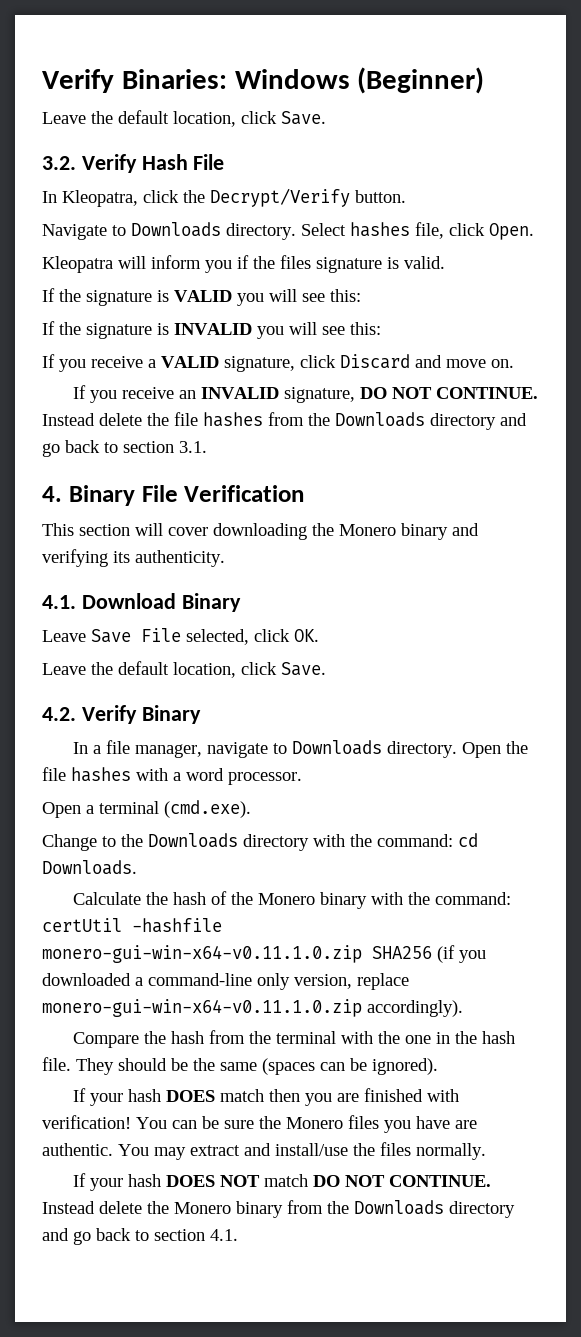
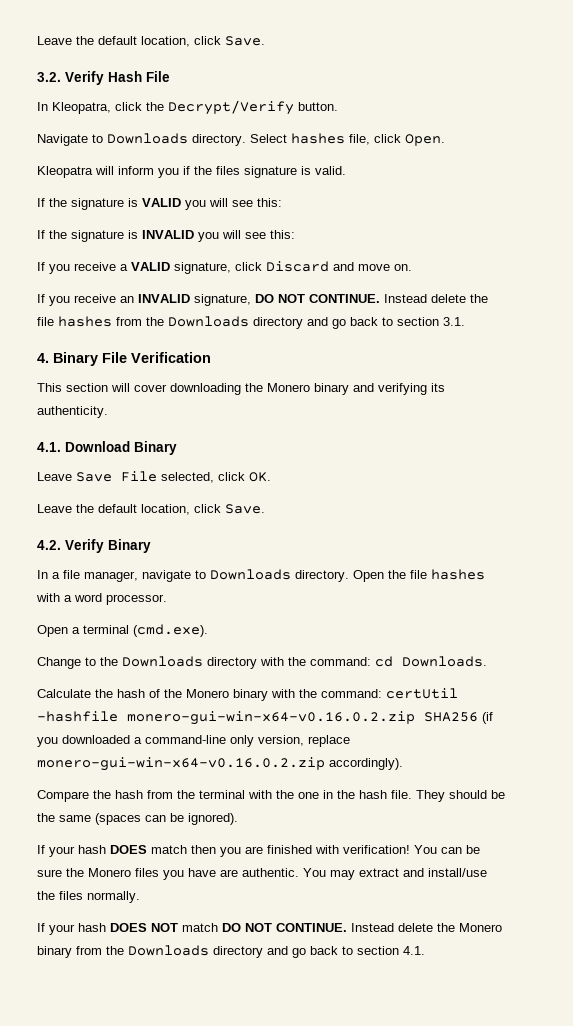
[42,67,485,94] Verify Binaries: Windows (Beginner) // -> (37, 40) none
[42,945,362,963] monero-gui-win-x64-v0.11.1.0.zip -> [127,711,415,725] monero-gui-win-x64-v0.16.0.2.zip
[42,999,362,1017] monero-gui-win-x64-v0.11.1.0.zip -> [37,757,325,771] monero-gui-win-x64-v0.16.0.2.zip

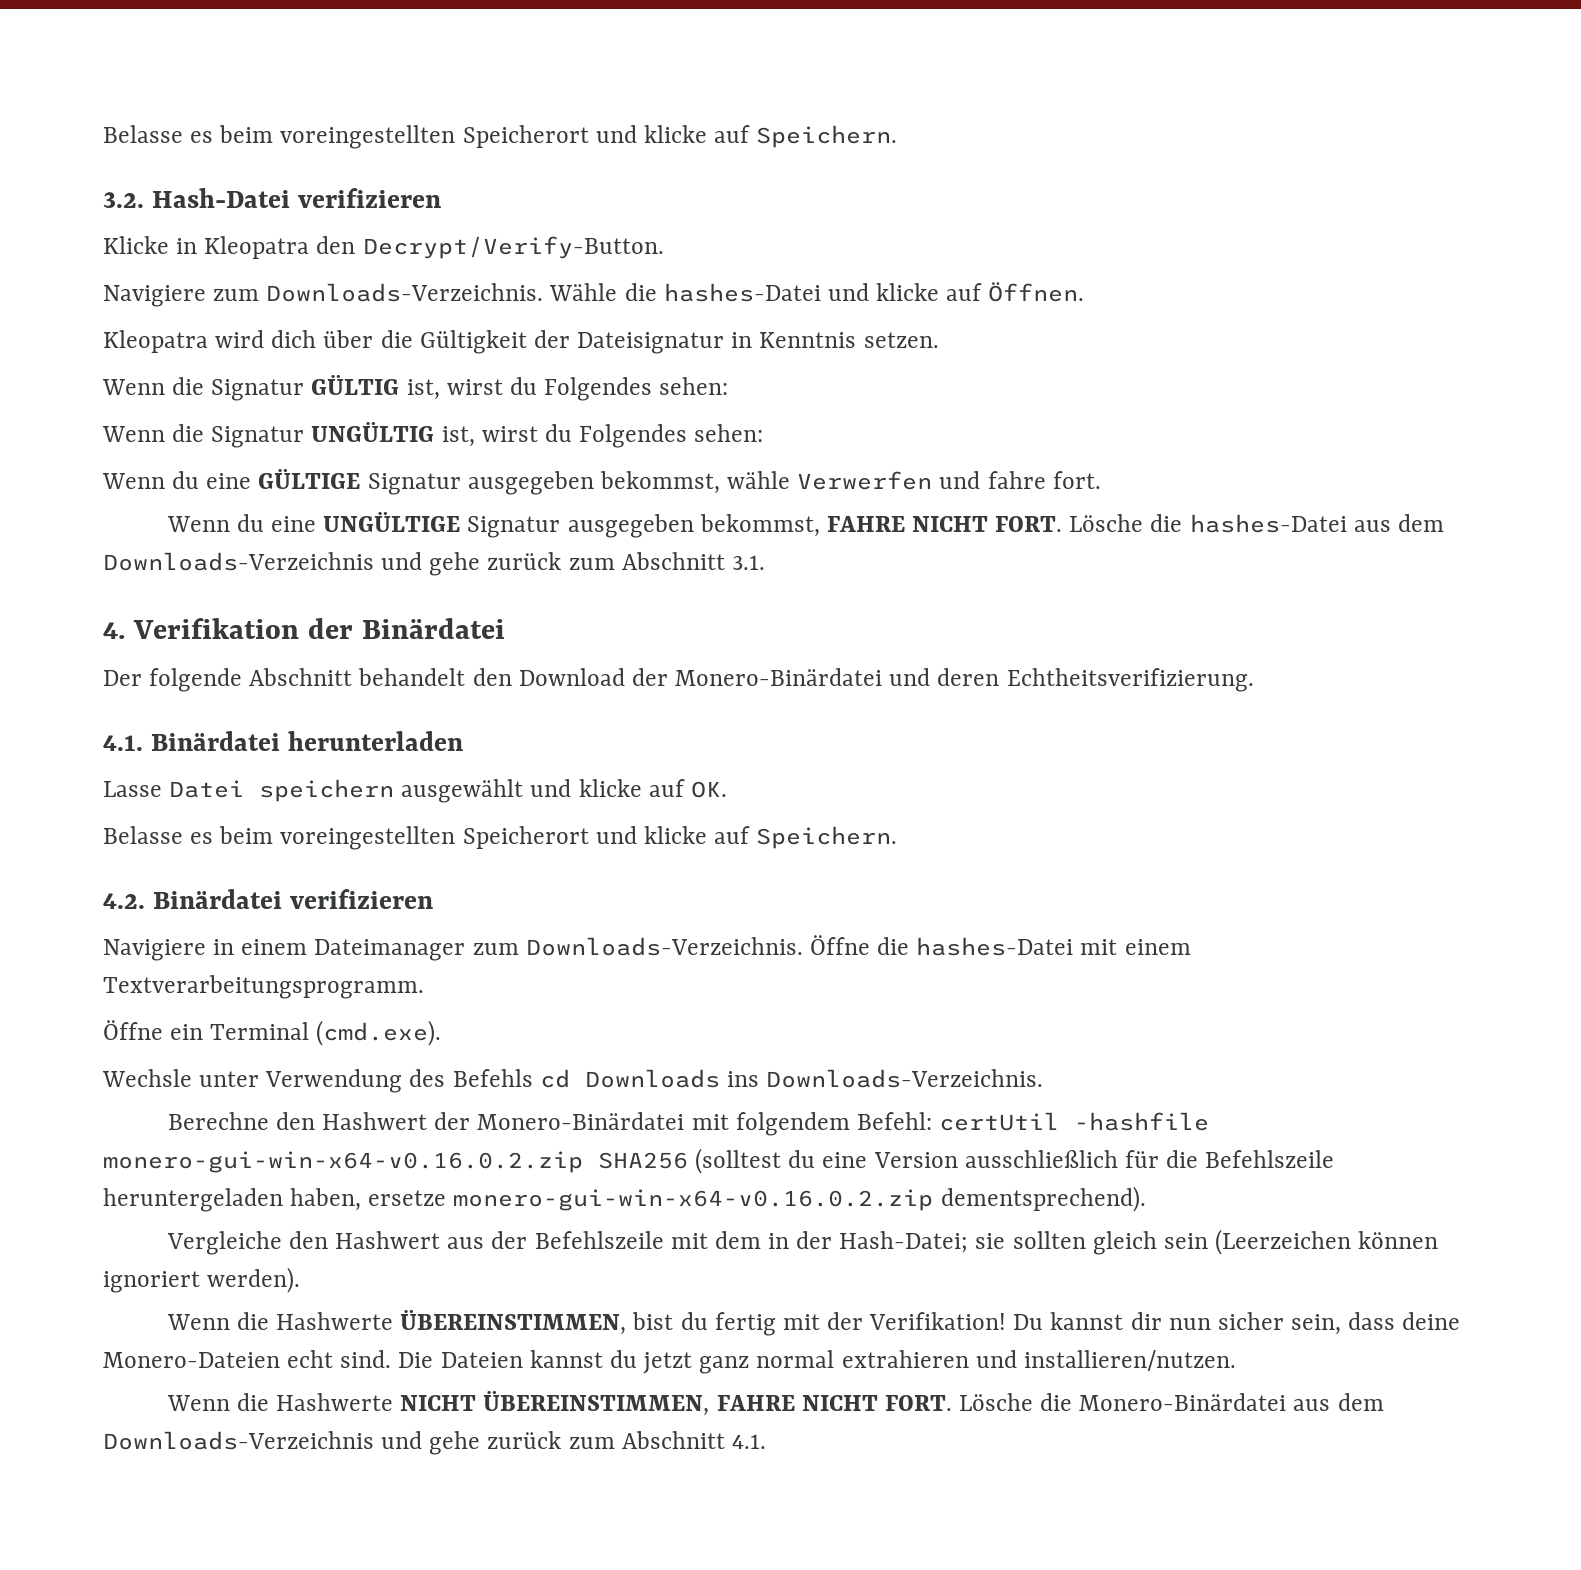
[37,36,265,47] [37,71,170,85] [37,100,338,115] [37,133,445,146] [37,166,346,178] [37,198,282,210] [37,230,295,242] [37,261,412,274] [37,294,488,306] [37,316,465,329] [37,352,211,366] [37,383,445,395] [37,406,108,418] [37,441,177,455] [37,471,271,483] [37,504,265,515] [37,539,151,553] [37,569,485,582] [36,593,167,605] [37,624,208,637] [37,656,487,669] [37,688,458,701] [37,711,493,725] [37,735,350,747] [37,757,403,771] [37,790,505,802] [37,813,238,825] [37,845,480,857] [37,868,487,880] [37,891,140,903] [37,923,502,935] [37,945,399,958] Leave the default location, click Save. // 3.2. Verify Hash File // In Kleopatra, click the Decrypt/Verify button. // Navigate to Downloads directory. Select hashes file, click Open. // Kleopatra will inform you if the files signature is valid. // If the signature is VALID you will see this: // If the signature is INVALID you will see this: // If you receive a VALID signature, click Discard and move on. // If you receive an INVALID signature, DO NOT CONTINUE. Instead delete the file hashes from the Downloads directory and go back to section 3.1. // 4. Binary File Verification // This section will cover downloading the Monero binary and verifying its authenticity. // 4.1. Download Binary // Leave Save File selected, click OK. // Leave the default location, click Save. // 4.2. Verify Binary // In a file manager, navigate to Downloads directory. Open the file hashes with a word processor. // Open a terminal (cmd.exe). // Change to the Downloads directory with the command: cd Downloads. // Calculate the hash of the Monero binary with the command: certUtil -hashfile monero-gui-win-x64-v0.16.0.2.zip SHA256 (if you downloaded a command-line only version, replace monero-gui-win-x64-v0.16.0.2.zip accordingly). // Compare the hash from the terminal with the one in the hash file. They should be the same (spaces can be ignored). // If your hash DOES match then you are finished with verification! You can be sure the Monero files you have are authentic. You may extract and install/use the files normally. // If your hash DOES NOT match DO NOT CONTINUE. Instead delete the Monero binary from the Downloads directory and go back to section -> [103,125,898,149] [103,188,441,208] [103,236,664,259] [103,282,1085,307] [103,330,939,354] [102,375,729,401] [102,422,764,448] [102,469,1101,495] [166,512,1444,538] [103,552,765,576] [103,618,505,639] [103,668,1254,692] [103,731,463,751] [103,779,727,803] [103,826,898,850] [103,889,433,909] [103,935,1191,961] [103,975,424,999] [103,1020,442,1046] [102,1069,1044,1093] [167,1112,1210,1136] [103,1148,1335,1174] [103,1186,1146,1212] [166,1229,1439,1255] [103,1267,301,1293] [166,1310,1461,1336] [103,1350,1236,1374] [166,1391,1384,1416] [103,1431,725,1455] Belasse es beim voreingestellten Speicherort und klicke auf Speichern. // 3.2. Hash-Datei verifizieren // Klicke in Kleopatra den Decrypt/Verify-Button. // Navigiere zum Downloads-Verzeichnis. Wähle die hashes-Datei und klicke auf Öffnen. // Kleopatra wird dich über die Gültigkeit der Dateisignatur in Kenntnis setzen. // Wenn die Signatur GÜLTIG ist, wirst du Folgendes sehen: // Wenn die Signatur UNGÜLTIG ist, wirst du Folgendes sehen: // Wenn du eine GÜLTIGE Signatur ausgegeben bekommst, wähle Verwerfen und fahre fort. // Wenn du eine UNGÜLTIGE Signatur ausgegeben bekommst, FAHRE NICHT FORT. Lösche die hashes-Datei aus dem Downloads-Verzeichnis und gehe zurück zum Abschnitt 3.1. // 4. Verifikation der Binärdatei // Der folgende Abschnitt behandelt den Download der Monero-Binärdatei und deren Echtheitsverifizierung. // 4.1. Binärdatei herunterladen // Lasse Datei speichern ausgewählt und klicke auf OK. // Belasse es beim voreingestellten Speicherort und klicke auf Speichern. // 4.2. Binärdatei verifizieren // Navigiere in einem Dateimanager zum Downloads-Verzeichnis. Öffne die hashes-Datei mit einem Textverarbeitungsprogramm. // Öffne ein Terminal (cmd.exe). // Wechsle unter Verwendung des Befehls cd Downloads ins Downloads-Verzeichnis. // Berechne den Hashwert der Monero-Binärdatei mit folgendem Befehl: certUtil -hashfile monero-gui-win-x64-v0.16.0.2.zip SHA256 (solltest du eine Version ausschließlich für die Befehlszeile heruntergeladen haben, ersetze monero-gui-win-x64-v0.16.0.2.zip dementsprechend). // Vergleiche den Hashwert aus der Befehlszeile mit dem in der Hash-Datei; sie sollten gleich sein (Leerzeichen können ignoriert werden). // Wenn die Hashwerte ÜBEREINSTIMMEN, bist du fertig mit der Verifikation! Du kannst dir nun sicher sein, dass deine Monero-Dateien echt sind. Die Dateien kannst du jetzt ganz normal extrahieren und installieren/nutzen. // Wenn die Hashwerte NICHT ÜBEREINSTIMMEN, FAHRE NICHT FORT. Lösche die Monero-Binärdatei aus dem Downloads-Verzeichnis und gehe zurück zum Abschnitt

